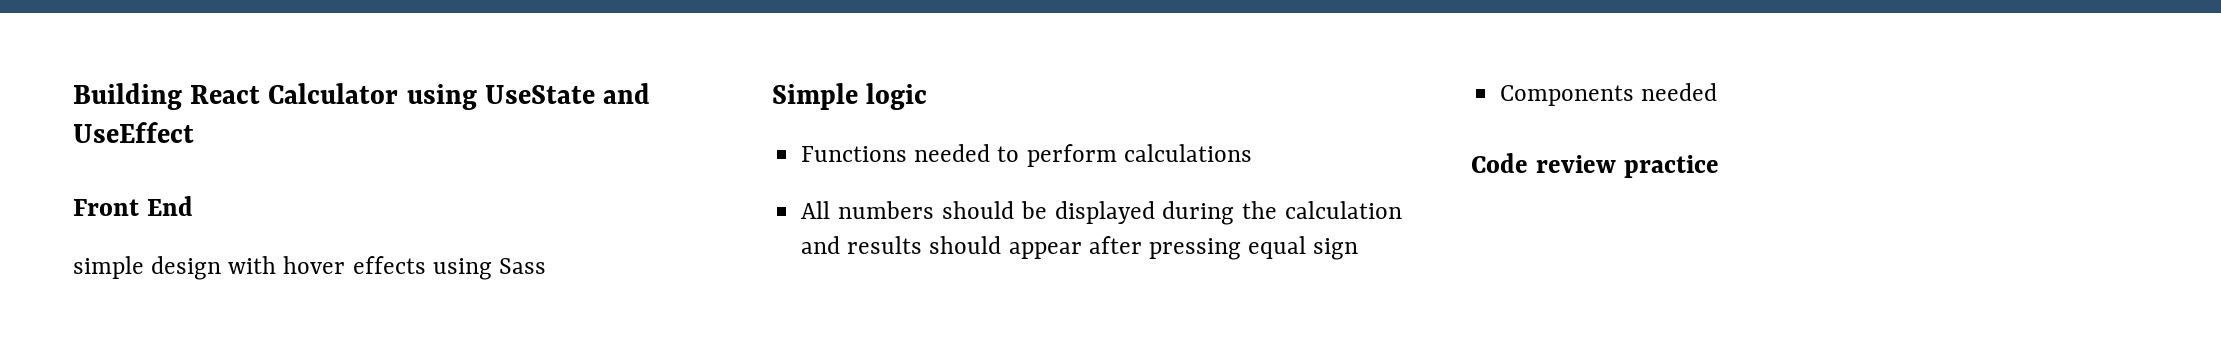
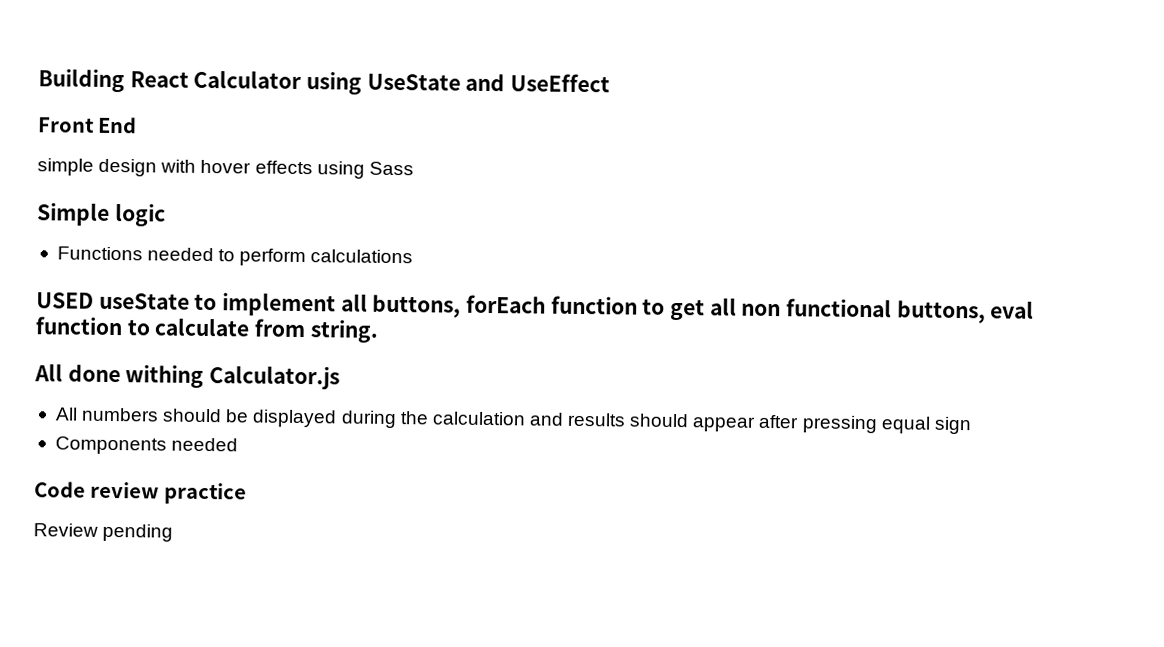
(1252, 153) none -> [36,292,1035,324] [35,316,379,343] [34,363,341,390] // USED useState to implement all buttons, forEach function to get all non functional buttons, eval function to calculate from string. // All done withing Calculator.js
(1719, 166) none -> [33,523,174,542] // Review pending

